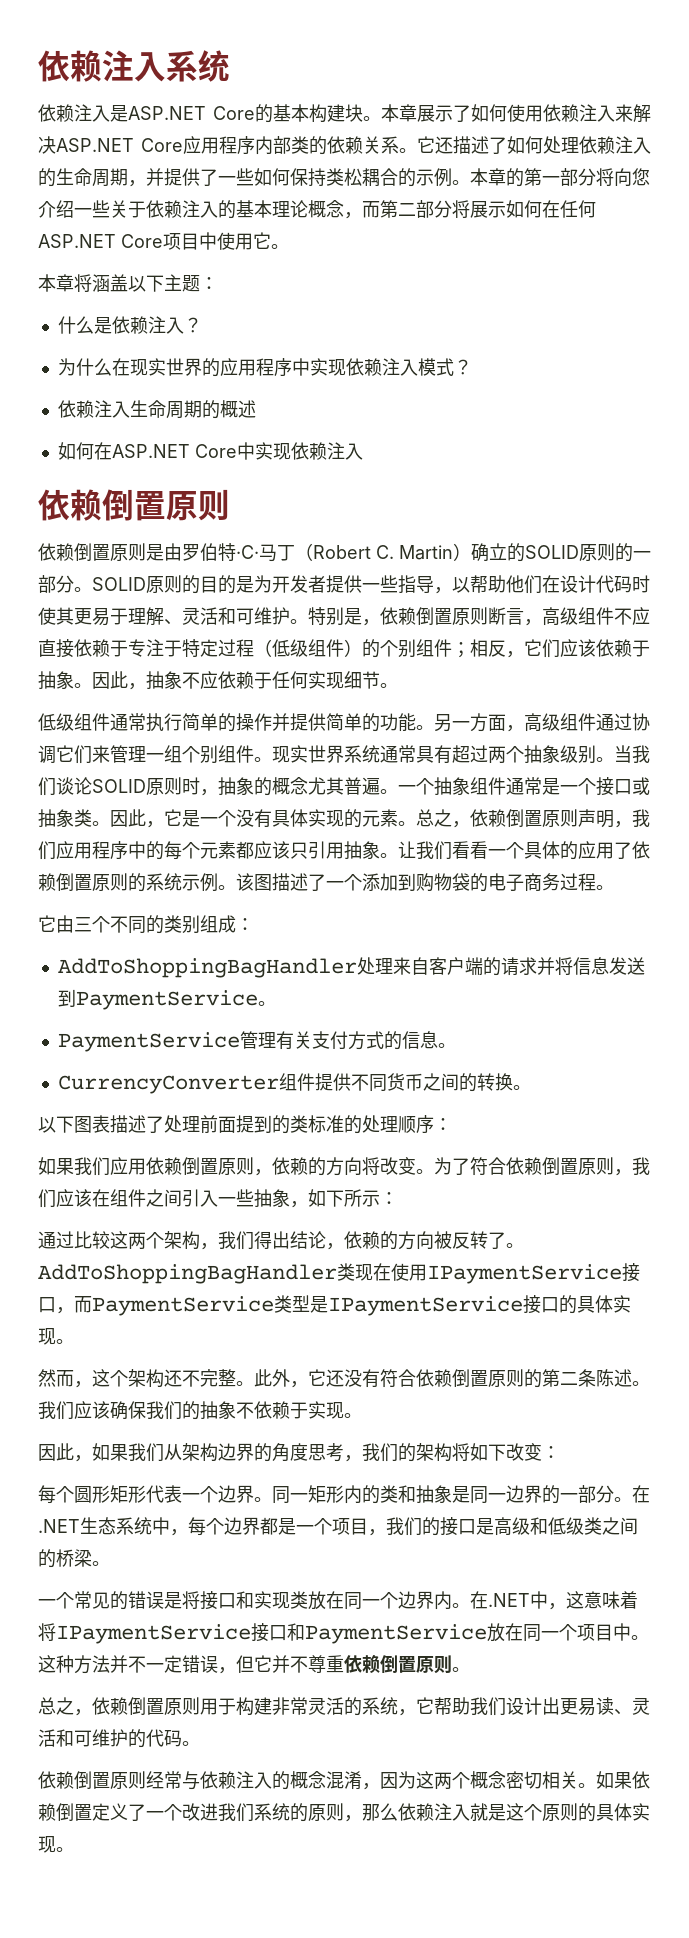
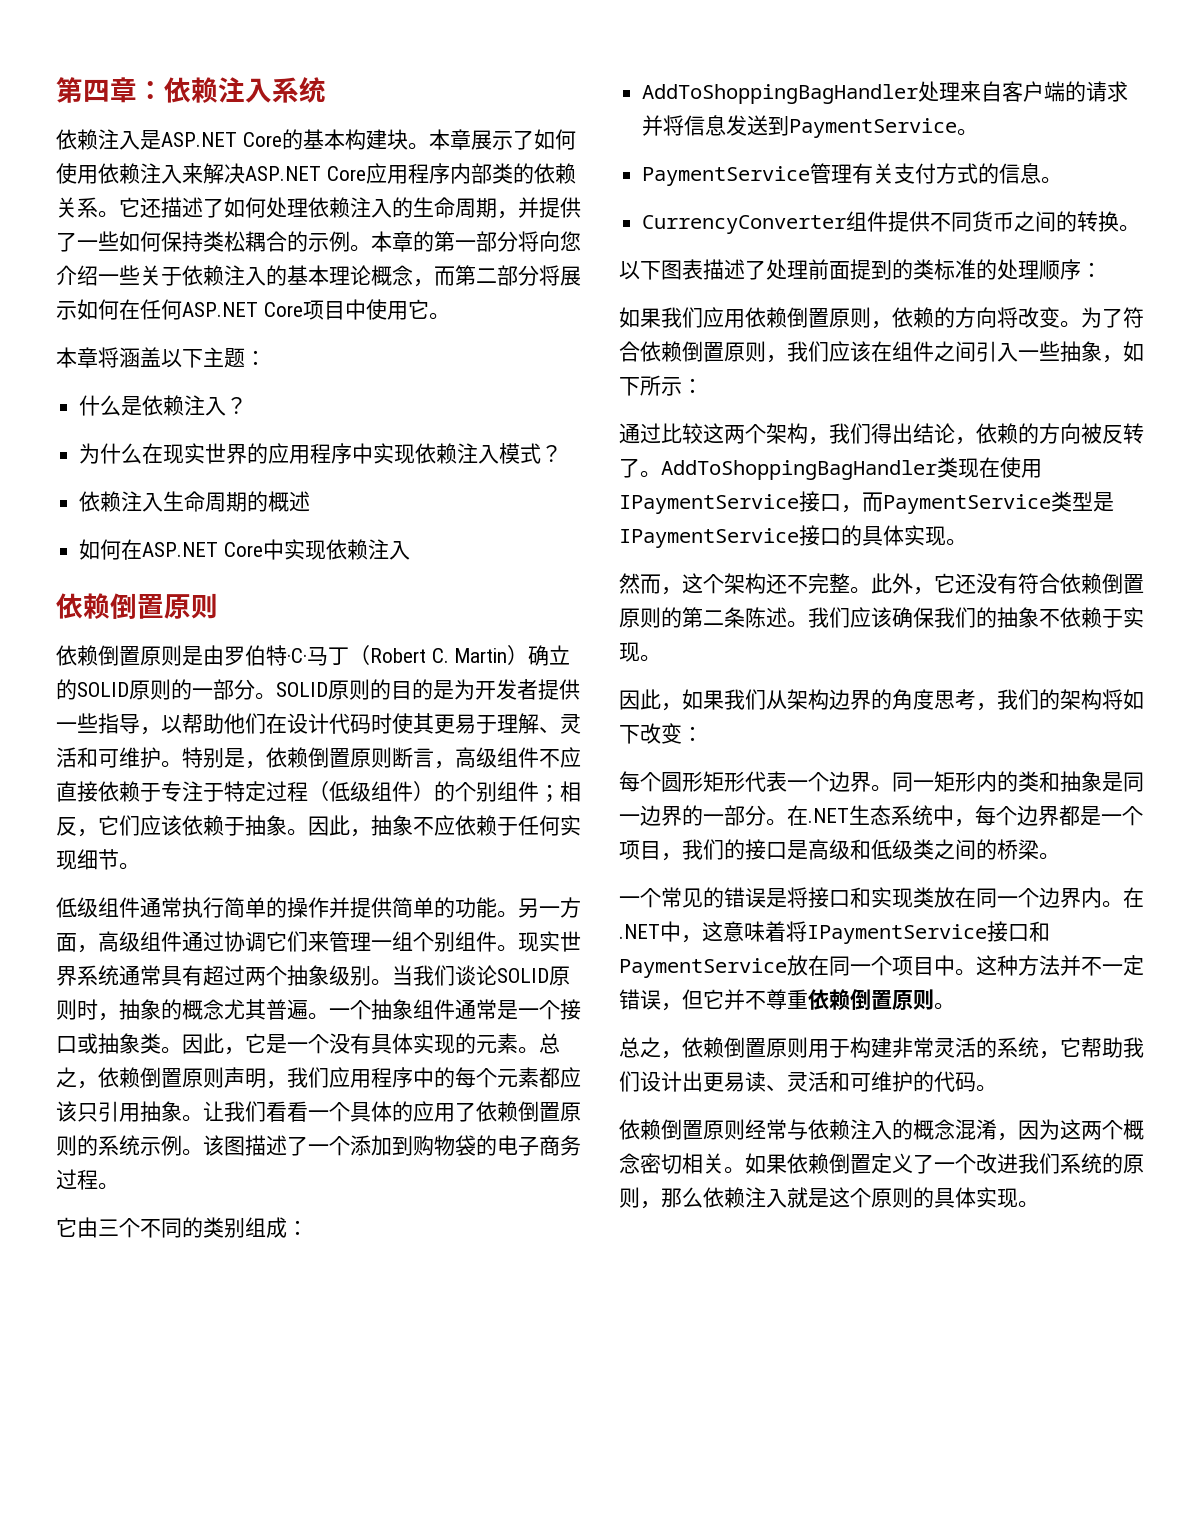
(38, 66) none -> [56,77,164,103] 第四章：

